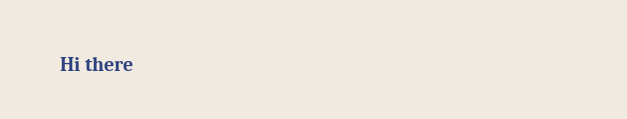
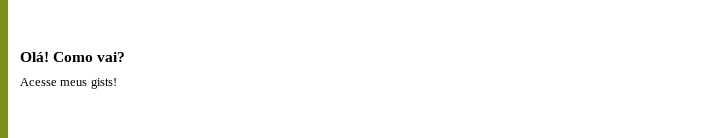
[60,56,134,71] Hi there -> [20,52,126,62] [20,78,117,89] Olá! Como vai? // Acesse meus gists!

